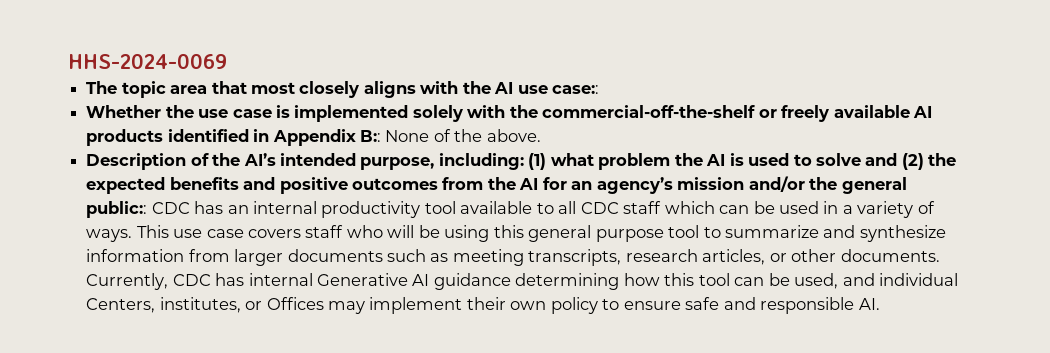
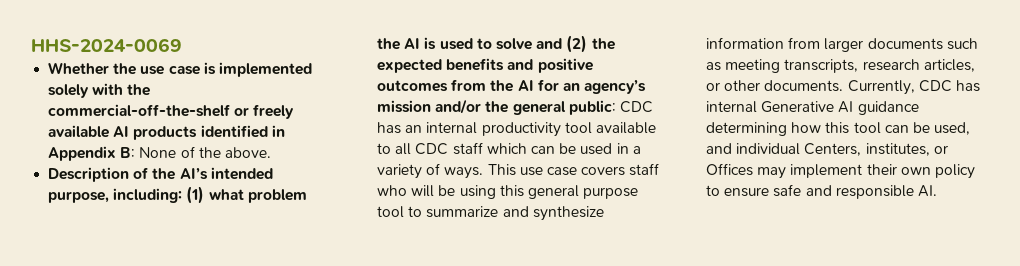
[86,81,600,98] // The topic area that most closely aligns with the AI use case:: -> (182, 45) none
[359,130,381,142] B:: -> [120,147,136,158] B:
[86,201,148,218] public:: -> [568,100,616,115] public:

